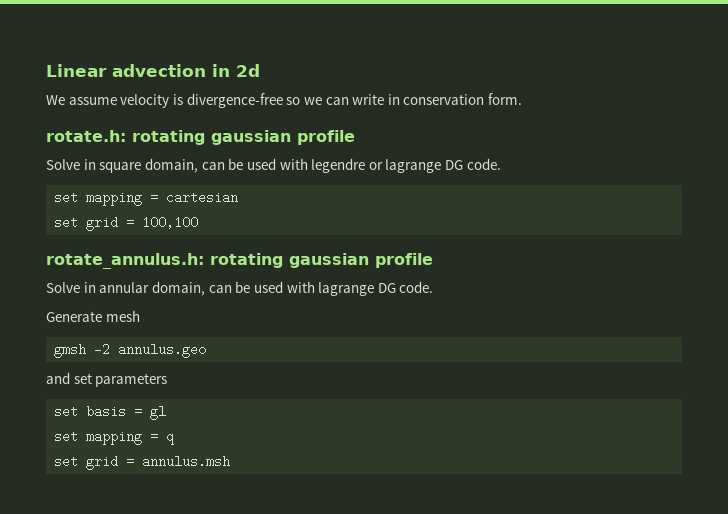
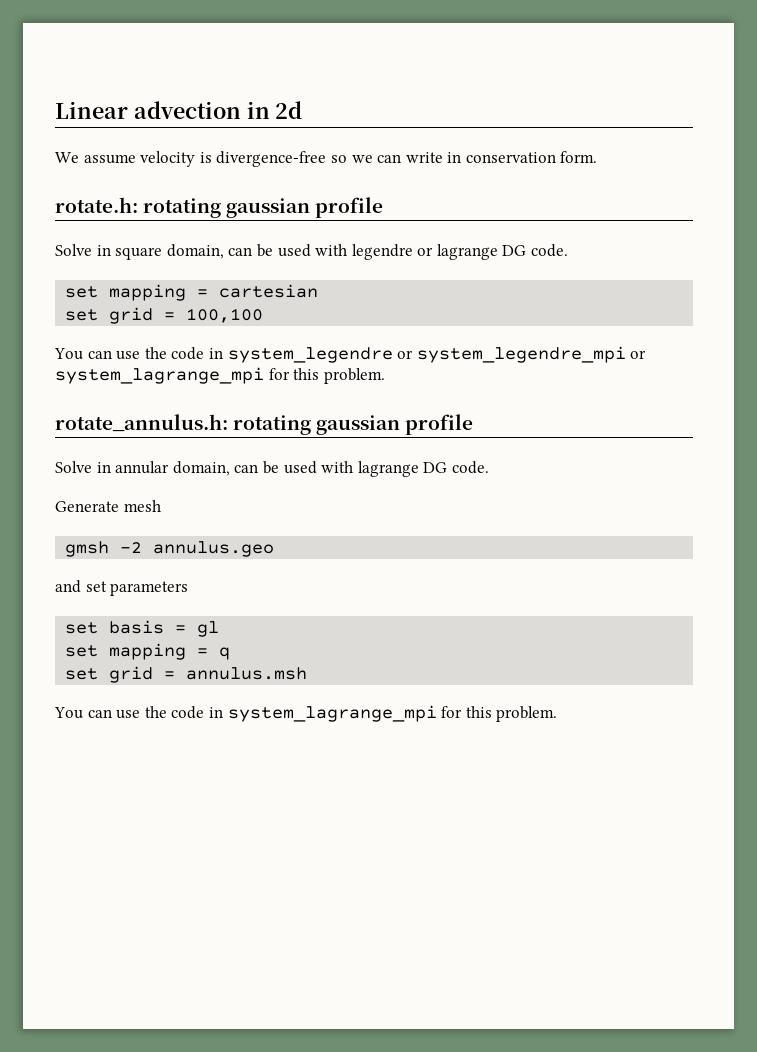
(199, 222) none -> [54,346,647,363] [55,367,385,384] // You can use the code in system_legendre or system_legendre_mpi or system_lagrange_mpi for this problem.
(231, 461) none -> [54,705,558,722] // You can use the code in system_lagrange_mpi for this problem.

